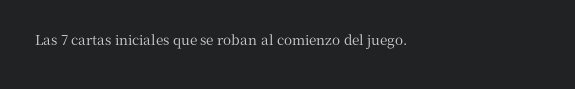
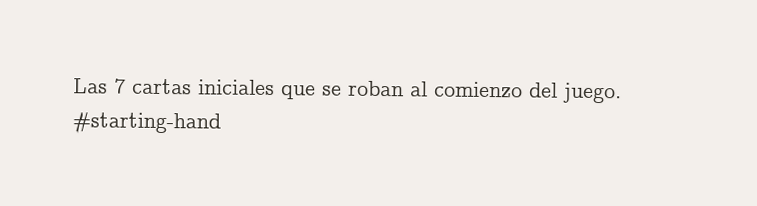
(408, 42) none -> [72,112,221,136] #starting-hand

